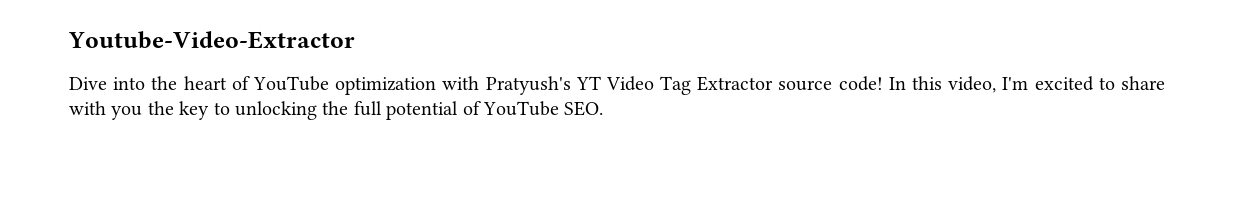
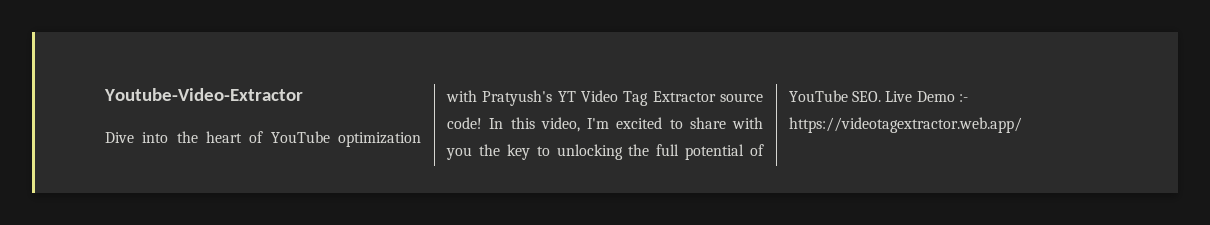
(604, 108) none -> [885,91,968,102] [789,117,1022,133] Live Demo :- https://videotagextractor.web.app/

